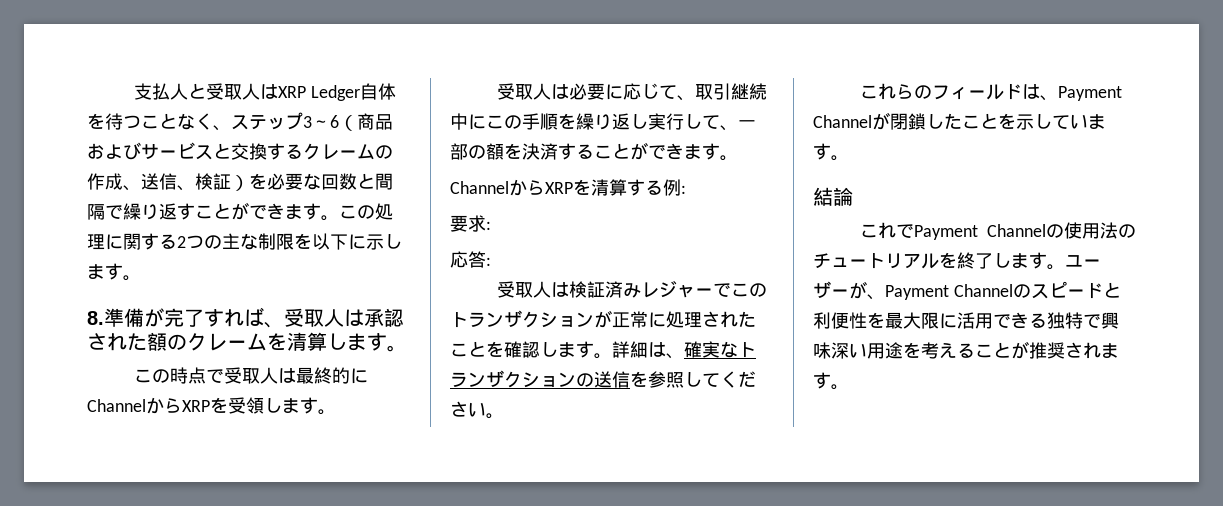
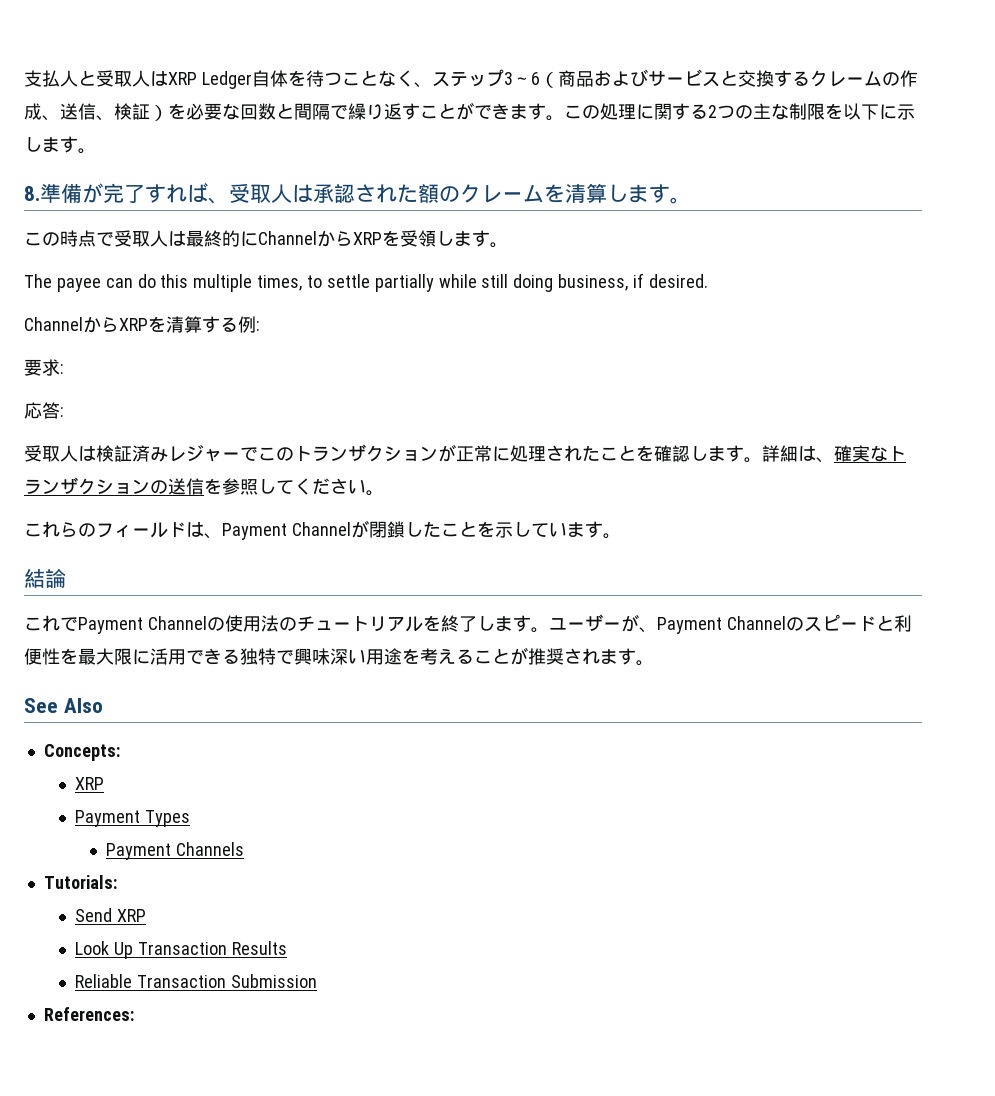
[496,83,767,101] [450,113,756,131] [450,142,738,161] 受取人は必要に応じて、取引継続中にこの手順を繰り返し実行して、一部の額を決済することができます。 -> [24,273,708,292] The payee can do this multiple times, to settle partially while still doing business, if desired.
(849, 387) none -> [24,698,103,713] [43,744,120,761] [74,777,104,790] [74,810,190,827] [106,842,244,860] [43,875,117,889] [74,908,146,922] [74,941,287,959] [74,974,317,988] [43,1007,134,1021] // See Also // Concepts: // XRP // Payment Types // Payment Channels // Tutorials: // Send XRP // Look Up Transaction Results // Reliable Transaction Submission // References:

